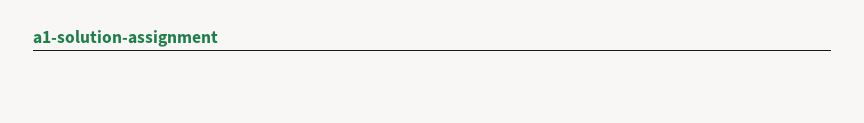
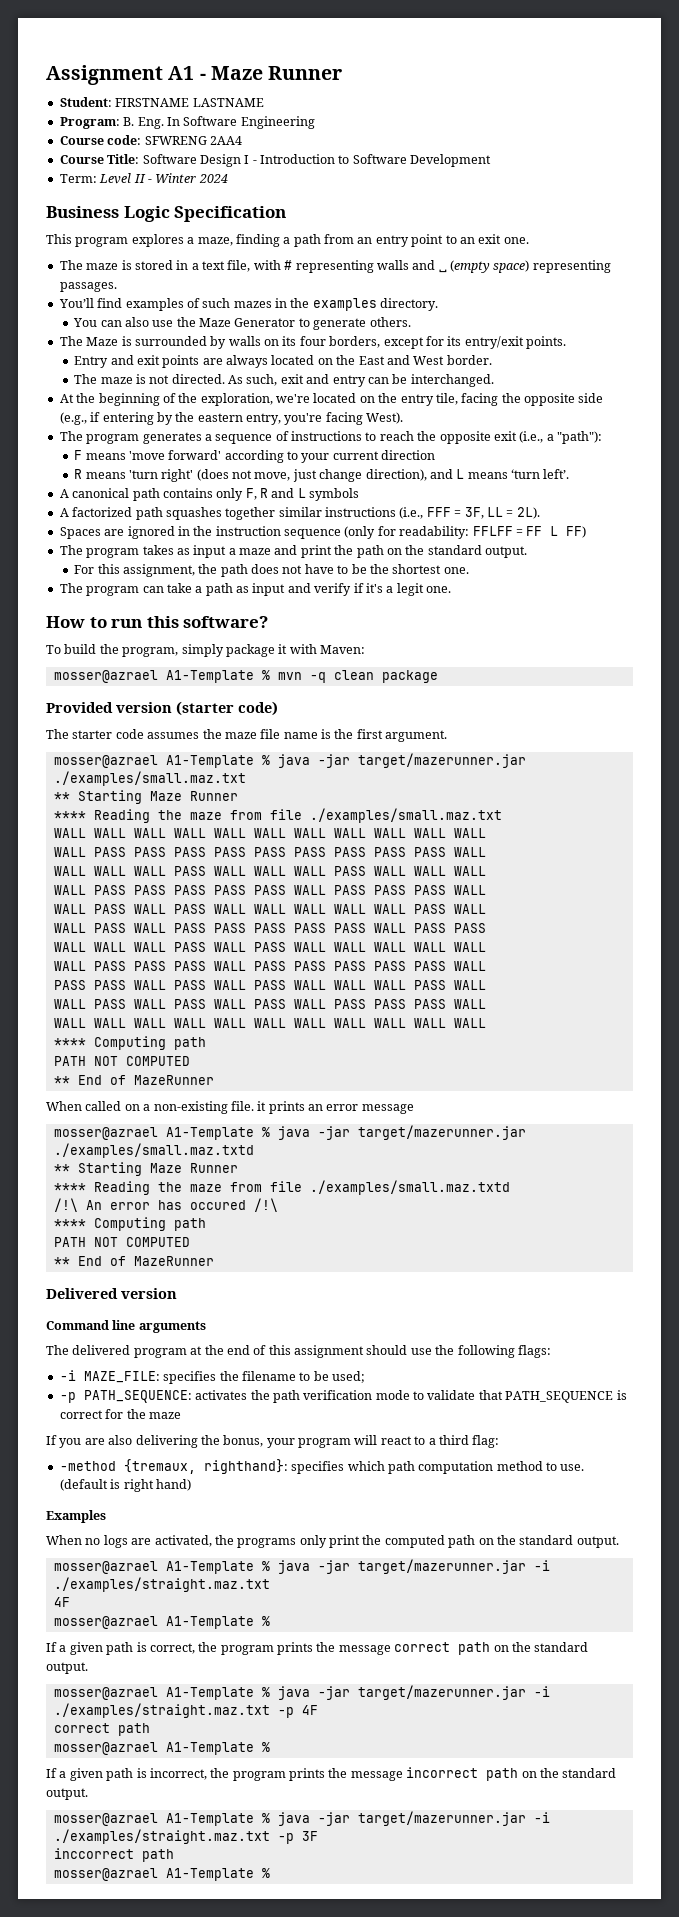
[33,30,218,47] a1-solution-assignment -> [46,65,343,85] [59,97,264,107] [59,116,315,129] [59,135,242,145] [59,154,492,167] [59,173,228,184] [46,206,287,222] [46,234,529,247] [59,260,611,273] [59,282,117,292] [58,298,439,311] [73,317,411,330] [59,336,566,349] [74,355,492,368] [74,374,494,387] [59,393,604,406] [59,412,404,425] [59,431,602,444] [74,450,436,463] [74,469,570,482] [59,488,360,501] [59,507,540,520] [59,526,587,539] [59,545,527,558] [74,564,469,577] [59,583,451,596] [46,616,269,628] [46,644,365,657] [53,670,438,683] [46,701,278,716] [46,729,448,742] [53,753,526,768] [53,771,246,786] [53,790,238,804] [53,808,502,823] [53,828,486,838] [53,847,486,857] [53,866,486,876] [53,885,486,895] [53,904,486,914] [53,923,486,933] [53,942,486,952] [53,961,486,971] [53,980,486,990] [53,999,486,1009] [53,1018,486,1028] [53,1036,206,1050] [53,1056,190,1066] [53,1075,214,1085] [46,1101,414,1114] [53,1125,526,1140] [53,1143,254,1158] [53,1162,238,1176] [53,1180,510,1195] [53,1198,278,1212] [53,1217,206,1231] [53,1237,190,1247] [53,1256,214,1266] [46,1288,177,1299] [46,1320,206,1333] [46,1345,551,1358] [59,1370,365,1384] [59,1390,627,1403] [59,1409,181,1419] [46,1435,500,1448] [59,1459,585,1474] [59,1479,191,1492] [46,1510,106,1523] [46,1535,619,1548] [53,1559,550,1574] [53,1577,270,1592] [53,1597,70,1607] [53,1616,270,1629] [46,1642,589,1655] [46,1662,88,1674] [53,1685,550,1700] [53,1703,318,1718] [53,1723,150,1736] [53,1742,270,1755] [46,1767,617,1781] [46,1788,88,1800] [53,1811,550,1826] [53,1829,318,1844] [53,1848,174,1862] [53,1868,270,1881] Assignment A1 - Maze Runner // Student: FIRSTNAME LASTNAME // Program: B. Eng. In Software Engineering // Course code: SFWRENG 2AA4 // Course Title: Software Design I - Introduction to Software Development // Term: Level II - Winter 2024 // Business Logic Specification // This program explores a maze, finding a path from an entry point to an exit one. // The maze is stored in a text file, with # representing walls and ␣ (empty space) representing passages. // You’ll find examples of such mazes in the examples directory. // You can also use the Maze Generator to generate others. // The Maze is surrounded by walls on its four borders, except for its entry/exit points. // Entry and exit points are always located on the East and West border. // The maze is not directed. As such, exit and entry can be interchanged. // At the beginning of the exploration, we're located on the entry tile, facing the opposite side (e.g., if entering by the eastern entry, you're facing West). // The program generates a sequence of instructions to reach the opposite exit (i.e., a "path"): // F means 'move forward' according to your current direction // R means 'turn right' (does not move, just change direction), and L means ‘turn left’. // A canonical path contains only F, R and L symbols // A factorized path squashes together similar instructions (i.e., FFF = 3F, LL = 2L). // Spaces are ignored in the instruction sequence (only for readability: FFLFF = FF L FF) // The program takes as input a maze and print the path on the standard output. // For this assignment, the path does not have to be the shortest one. // The program can take a path as input and verify if it's a legit one. // How to run this software? // To build the program, simply package it with Maven: // mosser@azrael A1-Template % mvn -q clean package // Provided version (starter code) // The starter code assumes the maze file name is the first argument. // mosser@azrael A1-Template % java -jar target/mazerunner.jar ./examples/small.maz.txt // ** Starting Maze Runner // **** Reading the maze from file ./examples/small.maz.txt // WALL WALL WALL WALL WALL WALL WALL WALL WALL WALL WALL // WALL PASS PASS PASS PASS PASS PASS PASS PASS PASS WALL // WALL WALL WALL PASS WALL WALL WALL PASS WALL WALL WALL // WALL PASS PASS PASS PASS PASS WALL PASS PASS PASS WALL // WALL PASS WALL PASS WALL WALL WALL WALL WALL PASS WALL // WALL PASS WALL PASS PASS PASS PASS PASS WALL PASS PASS // WALL WALL WALL PASS WALL PASS WALL WALL WALL WALL WALL // WALL PASS PASS PASS WALL PASS PASS PASS PASS PASS WALL // PASS PASS WALL PASS WALL PASS WALL WALL WALL PASS WALL // WALL PASS WALL PASS WALL PASS WALL PASS PASS PASS WALL // WALL WALL WALL WALL WALL WALL WALL WALL WALL WALL WALL // **** Computing path // PATH NOT COMPUTED // ** End of MazeRunner // When called on a non-existing file. it prints an error message // mosser@azrael A1-Template % java -jar target/mazerunner.jar ./examples/small.maz.txtd // ** Starting Maze Runner // **** Reading the maze from file ./examples/small.maz.txtd // /!\ An error has occured /!\ // **** Computing path // PATH NOT COMPUTED // ** End of MazeRunner // Delivered version // Command line arguments // The delivered program at the end of this assignment should use the following flags: // -i MAZE_FILE: specifies the filename to be used; // -p PATH_SEQUENCE: activates the path verification mode to validate that PATH_SEQUENCE is correct for the maze // If you are also delivering the bonus, your program will react to a third flag: // -method {tremaux, righthand}: specifies which path computation method to use. (default is right hand) // Examples // When no logs are activated, the programs only print the computed path on the standard output. // mosser@azrael A1-Template % java -jar target/mazerunner.jar -i ./examples/straight.maz.txt // 4F // mosser@azrael A1-Template % // If a given path is correct, the program prints the message correct path on the standard output. // mosser@azrael A1-Template % java -jar target/mazerunner.jar -i ./examples/straight.maz.txt -p 4F // correct path // mosser@azrael A1-Template % // If a given path is incorrect, the program prints the message incorrect path on the standard output. // mosser@azrael A1-Template % java -jar target/mazerunner.jar -i ./examples/straight.maz.txt -p 3F // inccorrect path // mosser@azrael A1-Template %

